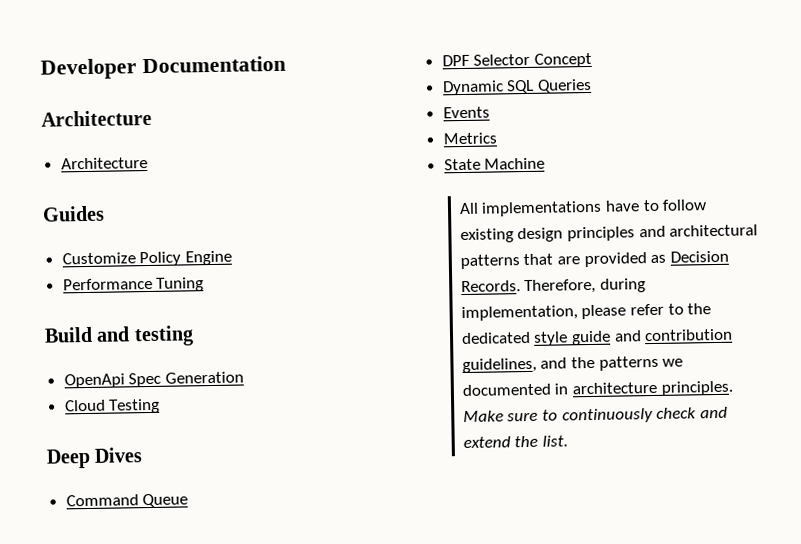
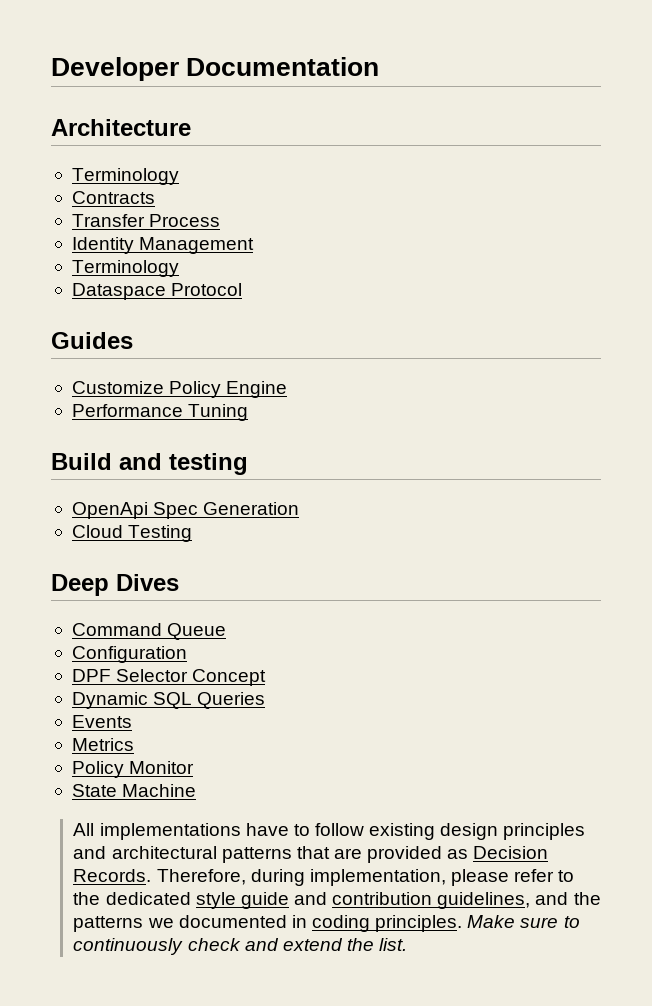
[60,157,148,170] Architecture -> [71,168,179,185] [71,191,155,204] [71,214,221,227] [71,237,255,254] [71,260,179,277] [71,283,243,300] Terminology // Contracts // Transfer Process // Identity Management // Terminology // Dataspace Protocol
(189, 500) none -> [71,646,187,663] // Configuration
(497, 138) none -> [71,761,195,778] // Policy Monitor
[572,381,658,395] architecture -> [312,915,371,932] coding

